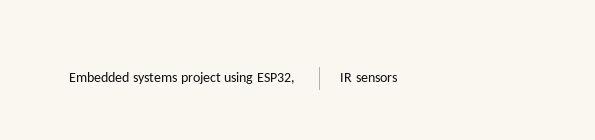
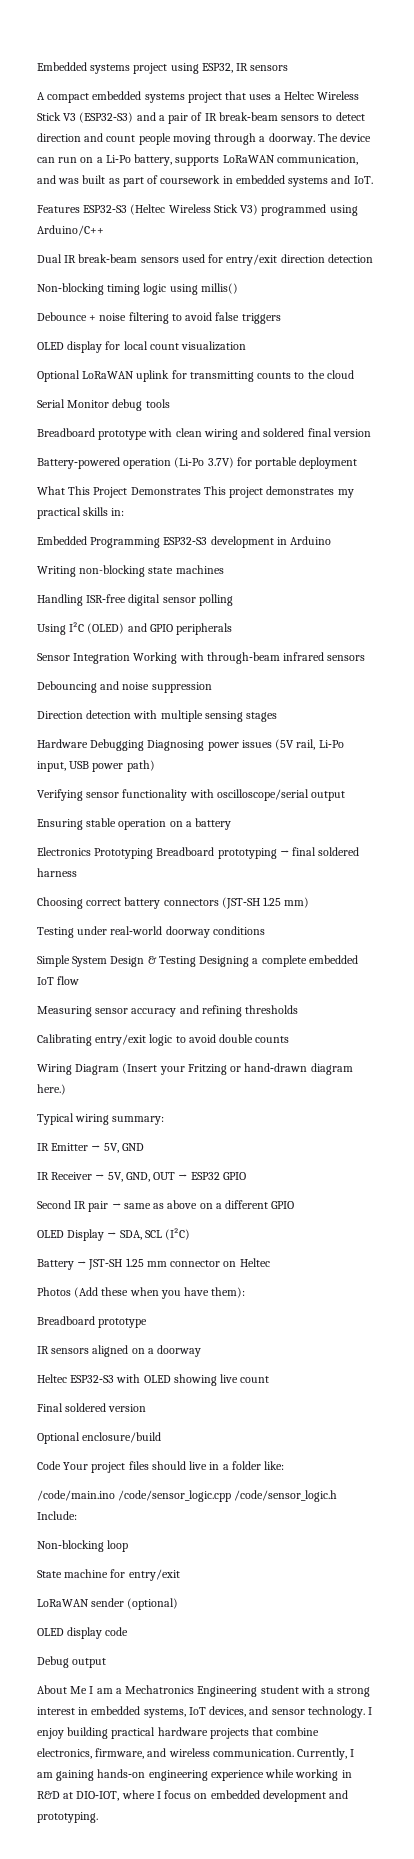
(397, 78) none -> [37,91,360,103] [37,112,365,124] [37,133,372,145] [37,154,358,166] [37,175,373,187] [37,204,358,216] [37,225,104,236] [37,254,373,266] [37,283,238,295] [37,312,281,324] [37,341,247,353] [37,370,354,382] [37,399,170,411] [37,428,371,440] [37,457,358,469] [37,486,354,498] [37,507,125,519] [37,536,332,548] [37,565,224,577] [37,594,233,606] [37,622,233,635] [37,652,366,664] [37,681,212,693] [37,710,278,722] [37,739,344,751] [37,760,155,772] [37,789,346,801] [37,818,232,830] [37,847,360,859] [37,868,77,877] [37,897,310,909] [37,926,265,938] [37,955,358,967] [37,976,80,985] [37,1005,299,1017] [37,1034,290,1046] [37,1063,353,1075] [37,1084,66,1095] [37,1113,165,1125] [37,1143,144,1153] [37,1172,246,1182] [37,1200,295,1212] [37,1228,191,1241] [37,1258,270,1270] [37,1287,246,1299] [37,1316,148,1328] [37,1345,202,1357] [37,1374,270,1386] [37,1403,147,1412] [37,1432,162,1444] [37,1461,285,1473] [37,1490,338,1502] [37,1511,77,1520] [37,1540,129,1552] [37,1569,180,1581] [37,1598,179,1610] [37,1627,129,1639] [37,1656,107,1668] [37,1685,371,1697] [37,1706,373,1718] [37,1727,320,1739] [37,1748,355,1760] [37,1769,352,1781] [37,1790,349,1802] [37,1812,98,1823] // A compact embedded systems project that uses a Heltec Wireless Stick V3 (ESP32‑S3) and a pair of IR break‑beam sensors to detect direction and count people moving through a doorway. The device can run on a Li‑Po battery, supports LoRaWAN communication, and was built as part of coursework in embedded systems and IoT. // Features ESP32‑S3 (Heltec Wireless Stick V3) programmed using Arduino/C++ // Dual IR break‑beam sensors used for entry/exit direction detection // Non‑blocking timing logic using millis() // Debounce + noise filtering to avoid false triggers // OLED display for local count visualization // Optional LoRaWAN uplink for transmitting counts to the cloud // Serial Monitor debug tools // Breadboard prototype with clean wiring and soldered final version // Battery‑powered operation (Li‑Po 3.7V) for portable deployment // What This Project Demonstrates This project demonstrates my practical skills in: // Embedded Programming ESP32‑S3 development in Arduino // Writing non-blocking state machines // Handling ISR‑free digital sensor polling // Using I²C (OLED) and GPIO peripherals // Sensor Integration Working with through‑beam infrared sensors // Debouncing and noise suppression // Direction detection with multiple sensing stages // Hardware Debugging Diagnosing power issues (5V rail, Li‑Po input, USB power path) // Verifying sensor functionality with oscilloscope/serial output // Ensuring stable operation on a battery // Electronics Prototyping Breadboard prototyping → final soldered harness // Choosing correct battery connectors (JST‑SH 1.25 mm) // Testing under real‑world doorway conditions // Simple System Design & Testing Designing a complete embedded IoT flow // Measuring sensor accuracy and refining thresholds // Calibrating entry/exit logic to avoid double counts // Wiring Diagram (Insert your Fritzing or hand‑drawn diagram here.) // Typical wiring summary: // IR Emitter → 5V, GND // IR Receiver → 5V, GND, OUT → ESP32 GPIO // Second IR pair → same as above on a different GPIO // OLED Display → SDA, SCL (I²C) // Battery → JST‑SH 1.25 mm connector on Heltec // Photos (Add these when you have them): // Breadboard prototype // IR sensors aligned on a doorway // Heltec ESP32‑S3 with OLED showing live count // Final soldered version // Optional enclosure/build // Code Your project files should live in a folder like: // /code/main.ino /code/sensor_logic.cpp /code/sensor_logic.h Include: // Non‑blocking loop // State machine for entry/exit // LoRaWAN sender (optional) // OLED display code // Debug output // About Me I am a Mechatronics Engineering student with a strong interest in embedded systems, IoT devices, and sensor technology. I enjoy building practical hardware projects that combine electronics, firmware, and wireless communication. Currently, I am gaining hands‑on engineering experience while working in R&D at DIO‑IOT, where I focus on embedded development and prototyping.

